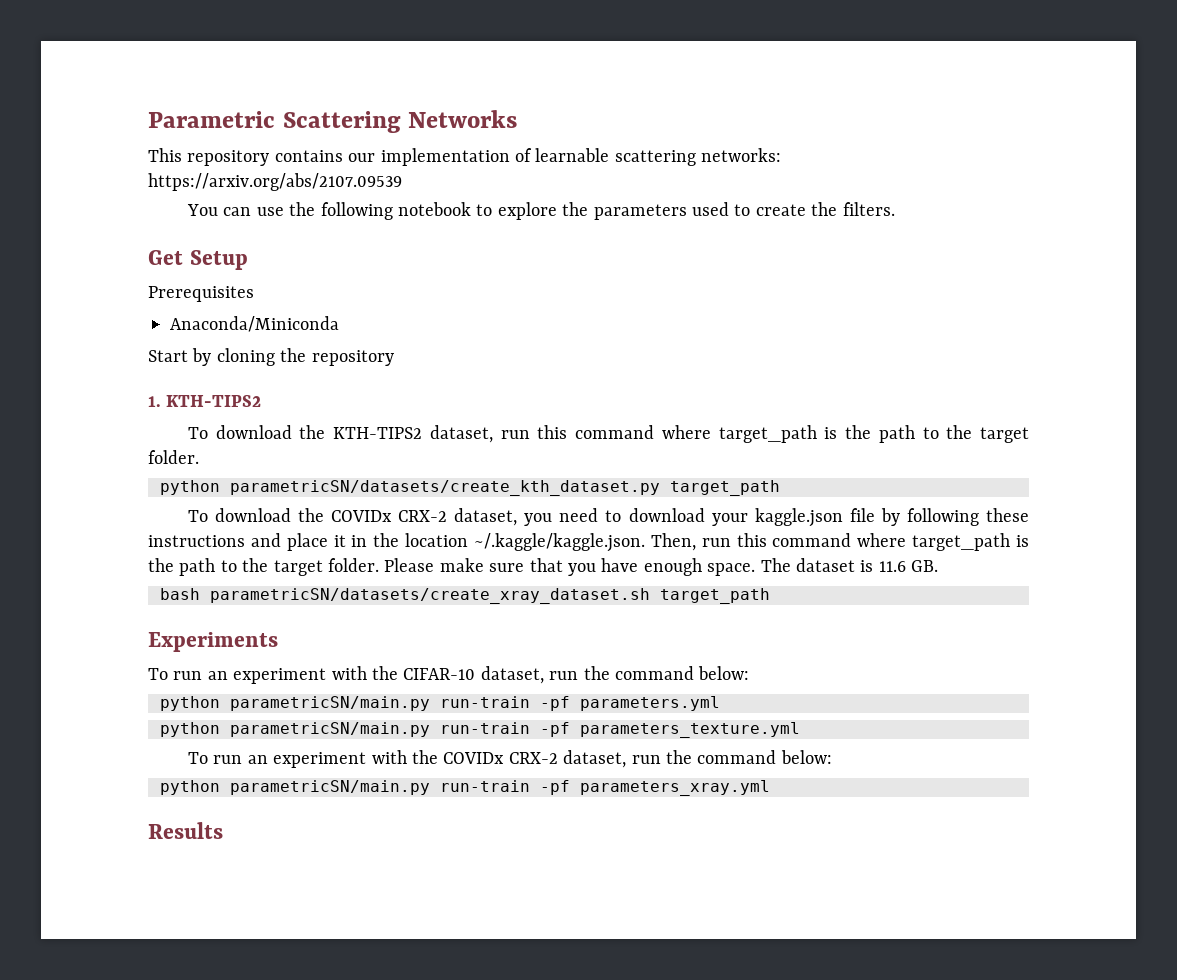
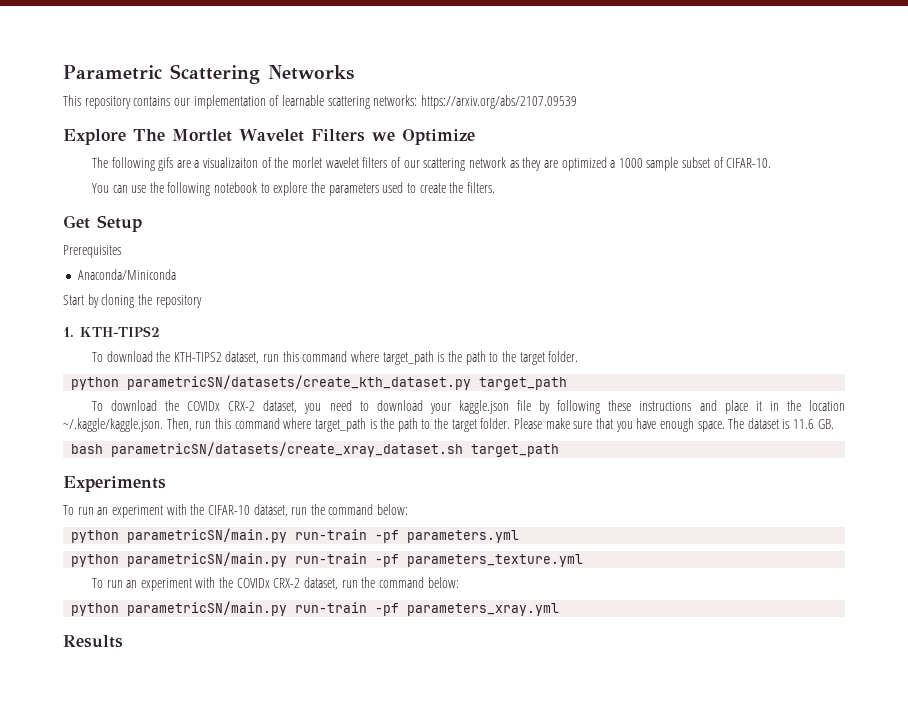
(402, 182) none -> [63,129,475,145] [91,157,772,171] // Explore The Mortlet Wavelet Filters we Optimize // The following gifs are a visualizaiton of the morlet wavelet filters of our scattering network as they are optimized a 1000 sample subset of CIFAR-10.

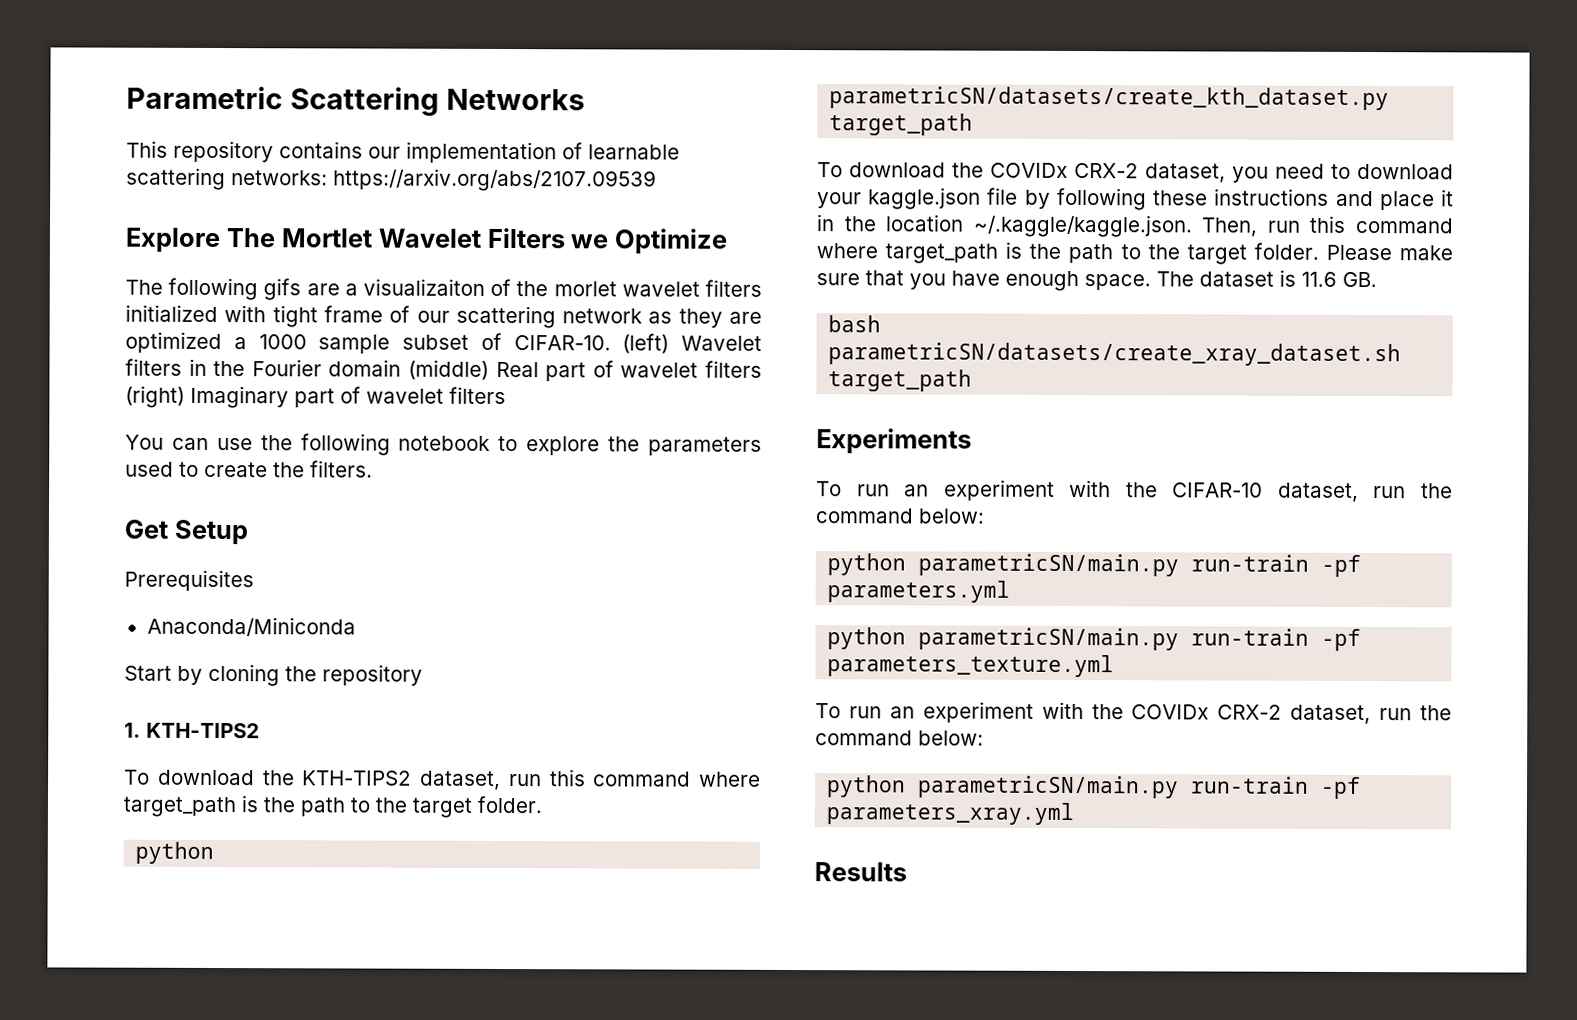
(388, 162) none -> [125,304,383,328] initialized with tight frame
(772, 163) none -> [622,333,762,354] [125,358,763,382] [125,385,506,409] (left) Wavelet filters in the Fourier domain (middle) Real part of wavelet filters (right) Imaginary part of wavelet filters

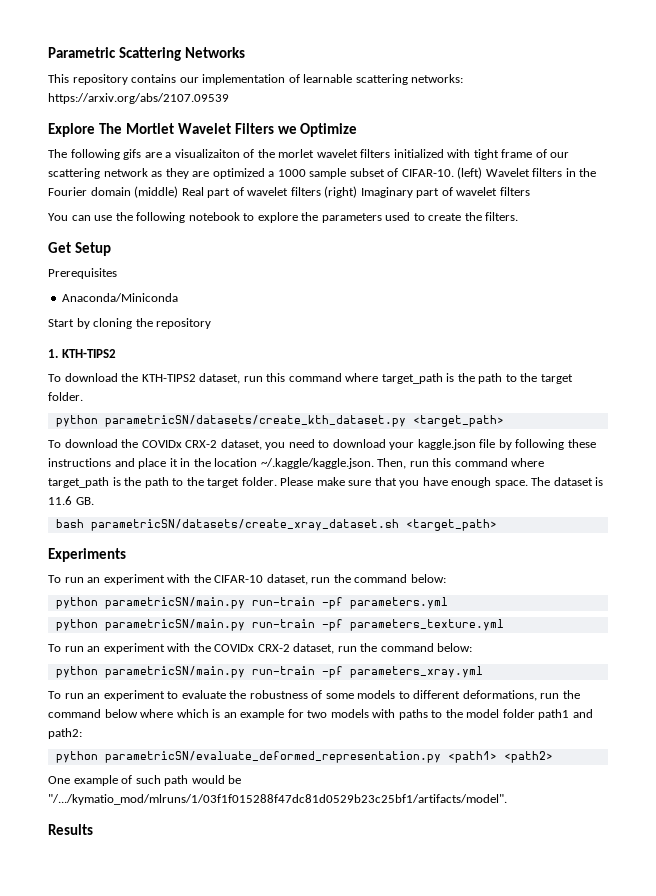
[829,113,974,136] target_path -> [412,415,504,427] <target_path>
[828,369,973,392] target_path -> [405,519,497,531] <target_path>
(1075, 814) none -> [48,690,580,701] [48,709,593,720] [48,728,82,739] [55,751,553,763] [48,775,242,786] [48,794,507,805] // To run an experiment to evaluate the robustness of some models to different deformations, run the command below where which is an example for two models with paths to the model folder path1 and path2: // python parametricSN/evaluate_deformed_representation.py <path1> <path2> // One example of such path would be "/.../kymatio_mod/mlruns/1/03f1f015288f47dc81d0529b23c25bf1/artifacts/model".

